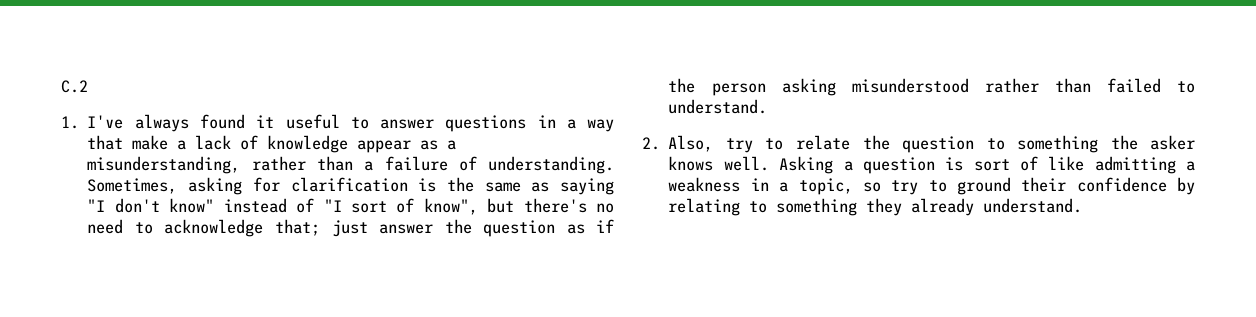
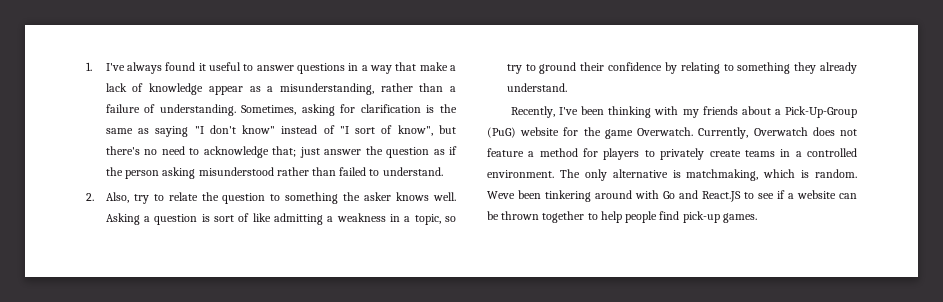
[61,80,88,93] C.2 // -> (86, 66) none
(1083, 205) none -> [510,106,857,118] [487,127,857,139] [487,148,857,160] [487,169,857,181] [487,190,857,202] [487,211,757,223] // Recently, I've been thinking with my friends about a Pick-Up-Group (PuG) website for the game Overwatch. Currently, Overwatch does not feature a method for players to privately create teams in a controlled environment. The only alternative is matchmaking, which is random. Weve been tinkering around with Go and React.JS to see if a website can be thrown together to help people find pick-up games.

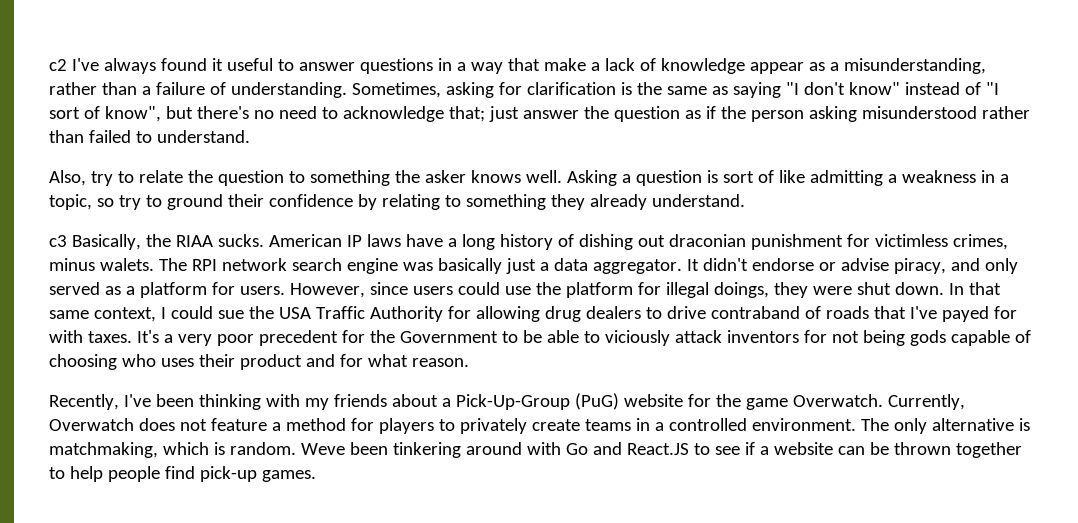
[86,62,92,71] 1. -> [49,59,67,71] c2
[86,193,94,201] 2. -> (250, 136) none
(567, 87) none -> [49,234,1008,250] [49,258,1018,274] [49,282,1001,298] [49,306,1017,322] [49,330,1031,346] [49,354,469,370] // c3 Basically, the RIAA sucks. American IP laws have a long history of dishing out draconian punishment for victimless crimes, minus walets. The RPI network search engine was basically just a data aggregator. It didn't endorse or advise piracy, and only served as a platform for users. However, since users could use the platform for illegal doings, they were shut down. In that same context, I could sue the USA Traffic Authority for allowing drug dealers to drive contraband of roads that I've payed for with taxes. It's a very poor precedent for the Government to be able to viciously attack inventors for not being gods capable of choosing who uses their product and for what reason.

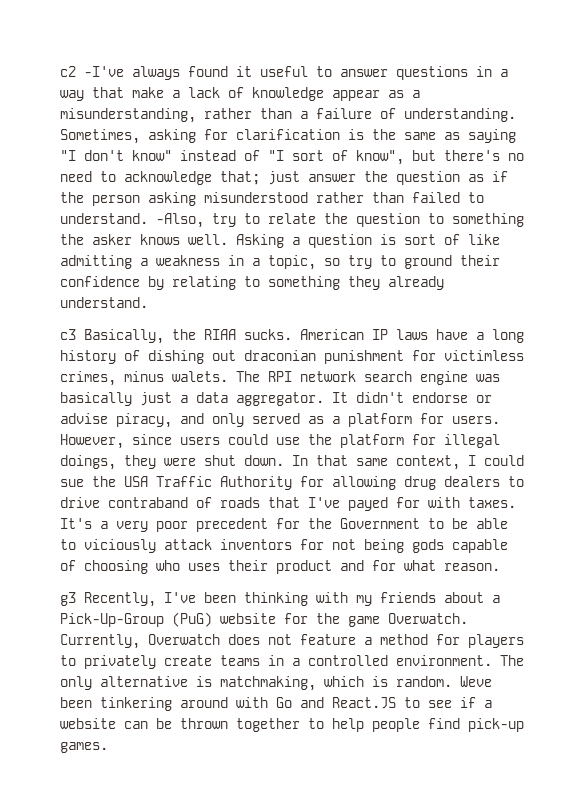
[71,58,99,71] I've -> [84,66,124,77] -I've
[49,170,86,186] // Also, -> [156,213,204,228] -Also,
(469, 362) none -> [60,592,76,606] g3

